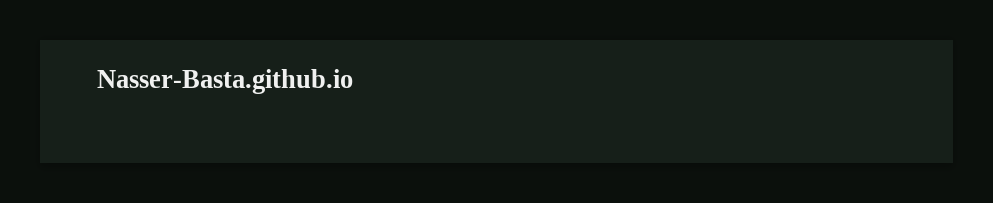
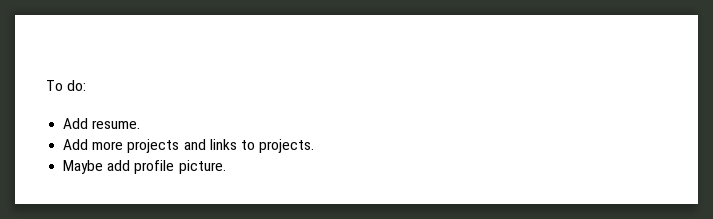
[97,69,353,94] Nasser-Basta.github.io -> [46,80,87,91] [63,118,141,129] [63,139,315,153] [63,160,226,174] To do: // Add resume. // Add more projects and links to projects. // Maybe add profile picture.

